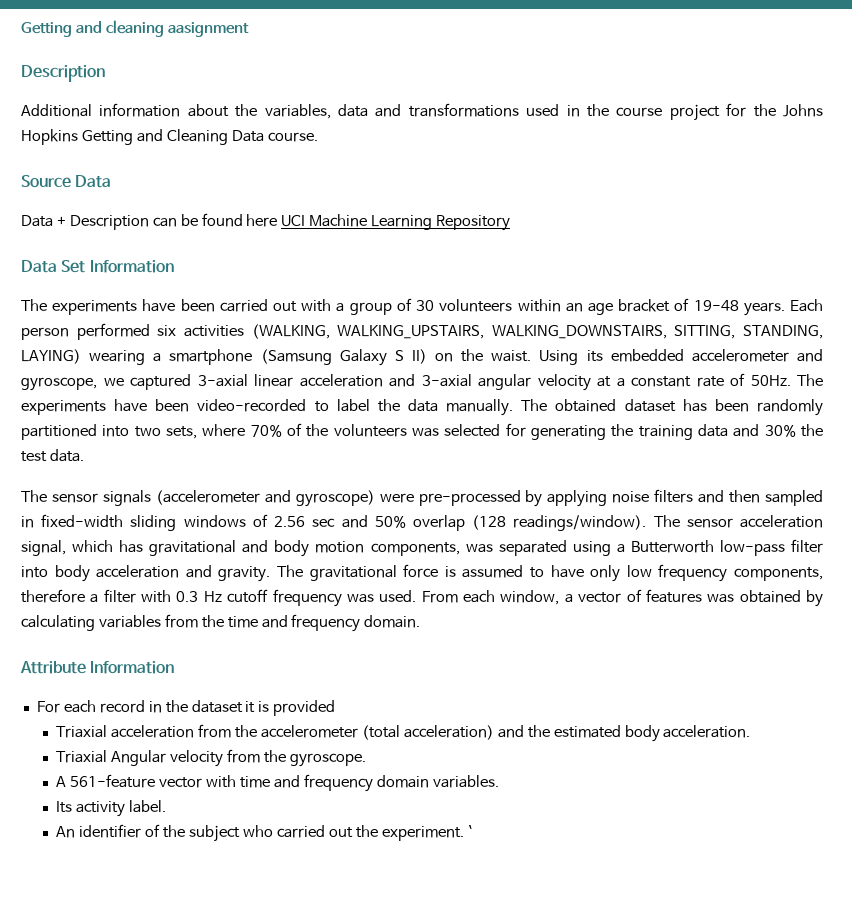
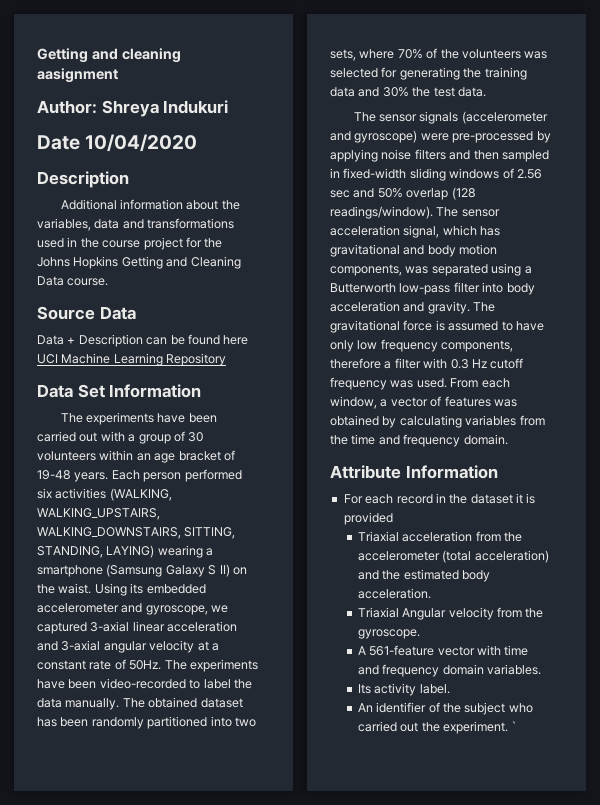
(250, 29) none -> [37,100,229,117] [37,134,198,152] // Author: Shreya Indukuri // Date 10/04/2020

